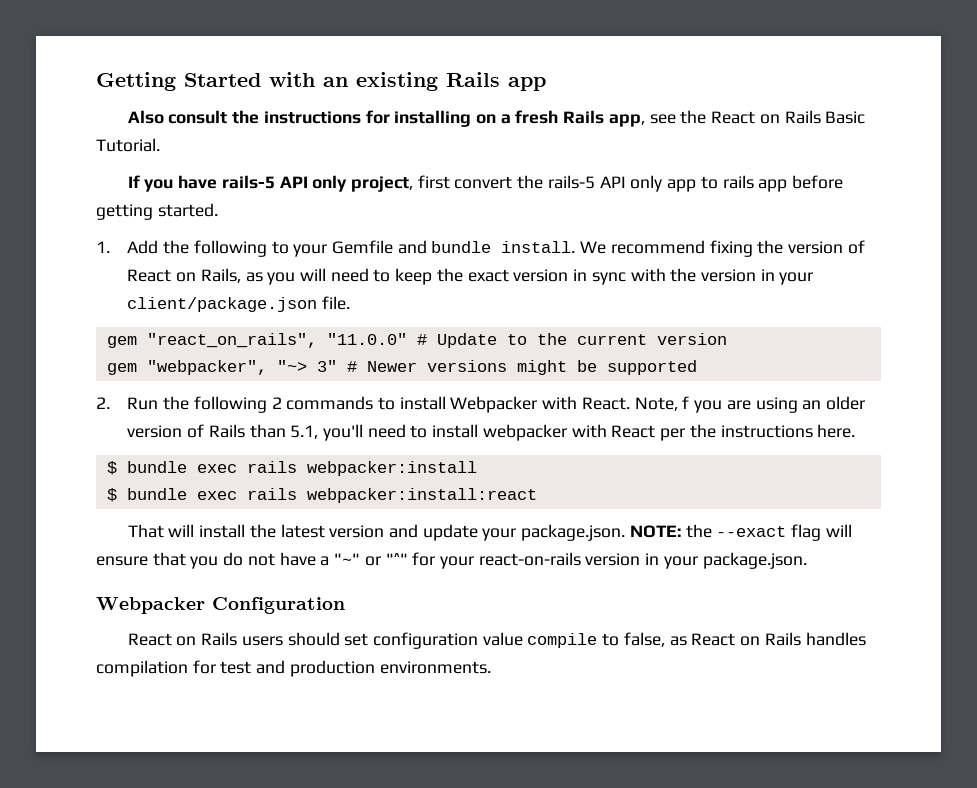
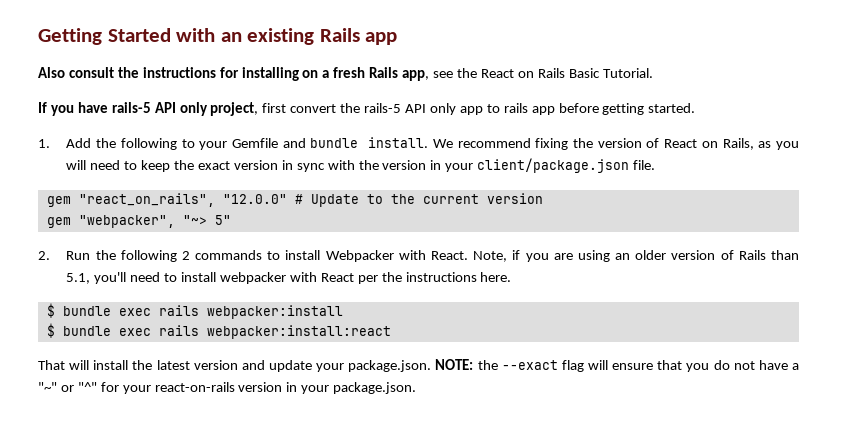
[326,333,407,345] "11.0.0" -> [222,194,287,204] "12.0.0"
[316,360,697,375] 3" # Newer versions might be supported -> [214,215,231,225] 5"
[682,396,690,409] f -> [512,250,521,260] if
[96,597,345,614] [127,632,866,649] [96,660,491,677] // Webpacker Configuration // React on Rails users should set configuration value compile to false, as React on Rails handles compilation for test and production environments. -> (417, 388) none

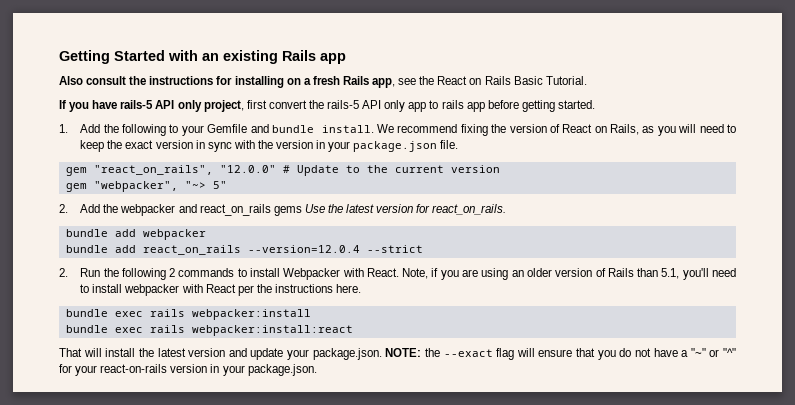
[477,158,630,173] client/package.json -> [353,141,438,152] package.json
(231, 220) none -> [59,204,507,216] [65,229,206,240] [65,245,423,255] // 2. Add the webpacker and react_on_rails gems Use the latest version for react_on_rails. // bundle add webpacker // bundle add react_on_rails --version=12.0.4 --strict
[46,303,55,318] $ -> (362, 288) none
[46,323,55,338] $ -> (311, 314) none

